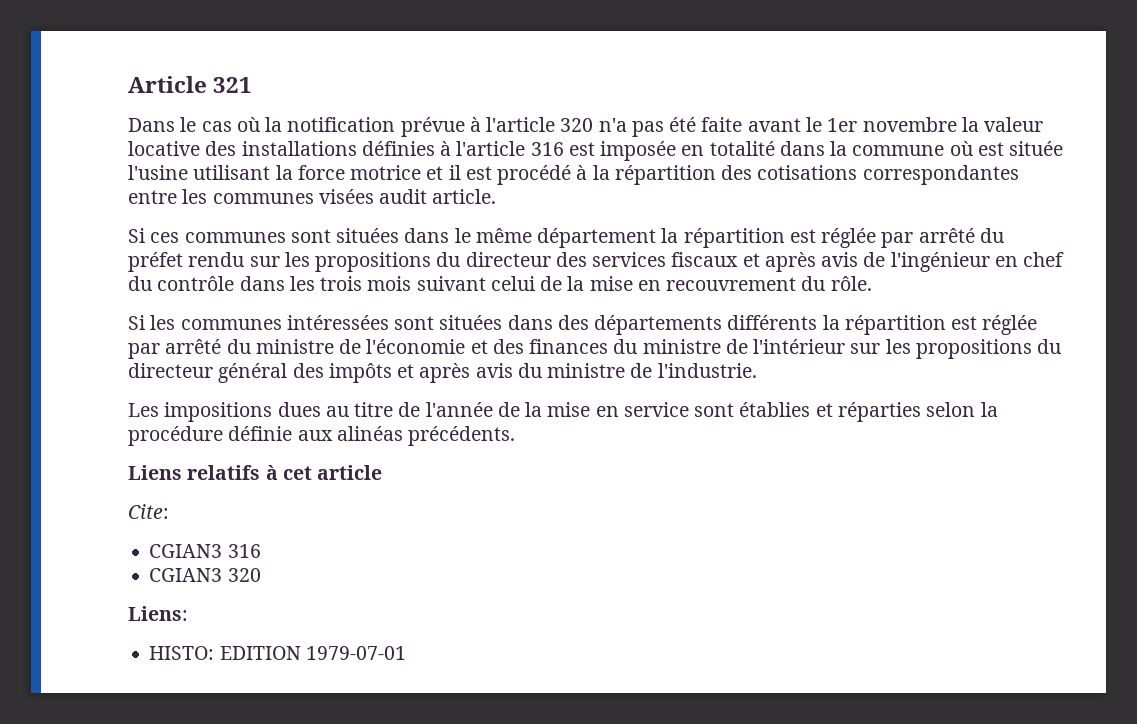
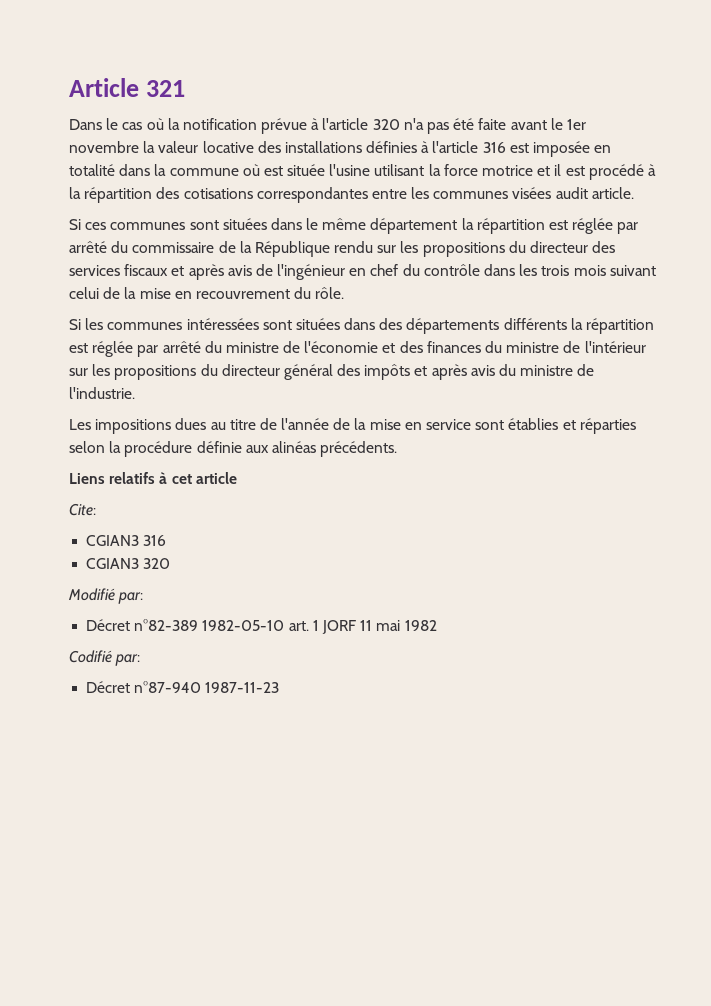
[128,252,183,272] préfet -> [132,241,330,257] commissaire de la République
[128,606,188,621] [149,646,406,660] Liens: // HISTO: EDITION 1979-07-01 -> [68,588,144,604] [86,619,437,634] [69,650,141,666] [86,681,280,693] Modifié par: // Décret n°82-389 1982-05-10 art. 1 JORF 11 mai 1982 // Codifié par: // Décret n°87-940 1987-11-23

